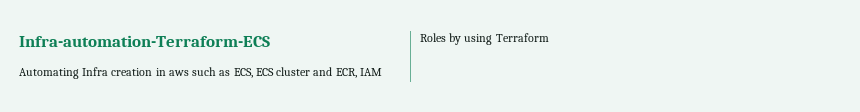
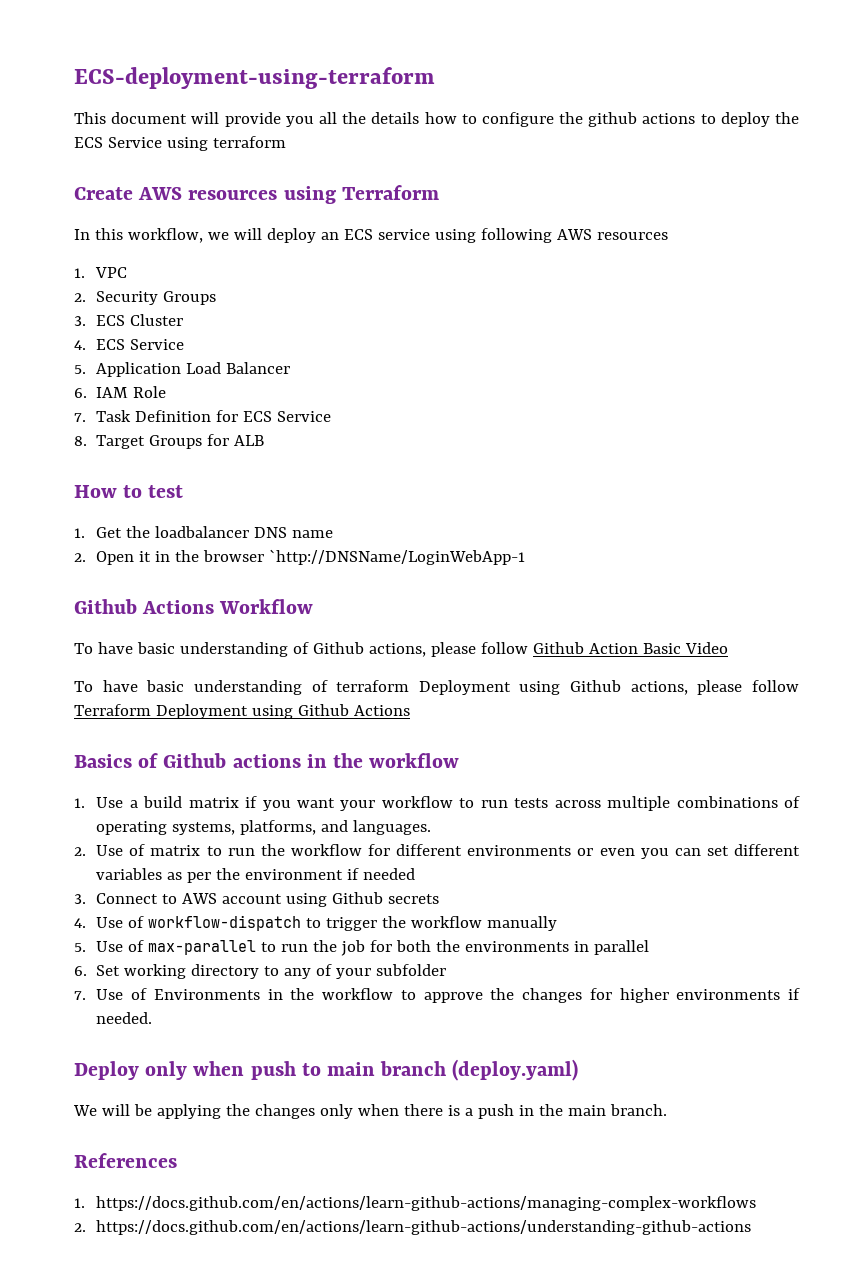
[19,35,270,47] [19,67,382,79] [420,33,549,45] Infra-automation-Terraform-ECS // Automating Infra creation in aws such as ECS, ECS cluster and ECR, IAM Roles by using Terraform -> [74,67,435,89] [74,112,799,127] [74,136,286,151] [74,185,439,204] [74,228,668,243] [74,267,128,278] [74,291,217,305] [74,314,184,326] [74,339,185,350] [74,362,291,377] [74,386,167,398] [74,410,332,422] [74,434,265,449] [74,485,184,498] [74,526,334,538] [74,549,526,565] [74,599,314,614] [74,642,728,657] [74,680,799,695] [74,704,410,719] [74,753,460,768] [74,796,800,811] [96,820,432,835] [74,844,800,859] [96,868,416,883] [74,892,440,907] [74,915,558,931] [74,940,650,956] [74,964,447,979] [74,988,800,1003] [96,1012,153,1024] [74,1059,579,1081] [73,1104,667,1119] [74,1153,177,1168] [74,1196,757,1211] [74,1220,752,1235] ECS-deployment-using-terraform // This document will provide you all the details how to configure the github actions to deploy the ECS Service using terraform // Create AWS resources using Terraform // In this workflow, we will deploy an ECS service using following AWS resources // 1. VPC // 2. Security Groups // 3. ECS Cluster // 4. ECS Service // 5. Application Load Balancer // 6. IAM Role // 7. Task Definition for ECS Service // 8. Target Groups for ALB // How to test // 1. Get the loadbalancer DNS name // 2. Open it in the browser `http://DNSName/LoginWebApp-1 // Github Actions Workflow // To have basic understanding of Github actions, please follow Github Action Basic Video // To have basic understanding of terraform Deployment using Github actions, please follow Terraform Deployment using Github Actions // Basics of Github actions in the workflow // 1. Use a build matrix if you want your workflow to run tests across multiple combinations of operating systems, platforms, and languages. // 2. Use of matrix to run the workflow for different environments or even you can set different variables as per the environment if needed // 3. Connect to AWS account using Github secrets // 4. Use of workflow-dispatch to trigger the workflow manually // 5. Use of max-parallel to run the job for both the environments in parallel // 6. Set working directory to any of your subfolder // 7. Use of Environments in the workflow to approve the changes for higher environments if needed. // Deploy only when push to main branch (deploy.yaml) // We will be applying the changes only when there is a push in the main branch. // References // 1. https://docs.github.com/en/actions/learn-github-actions/managing-complex-workflows // 2. https://docs.github.com/en/actions/learn-github-actions/understanding-github-actions

